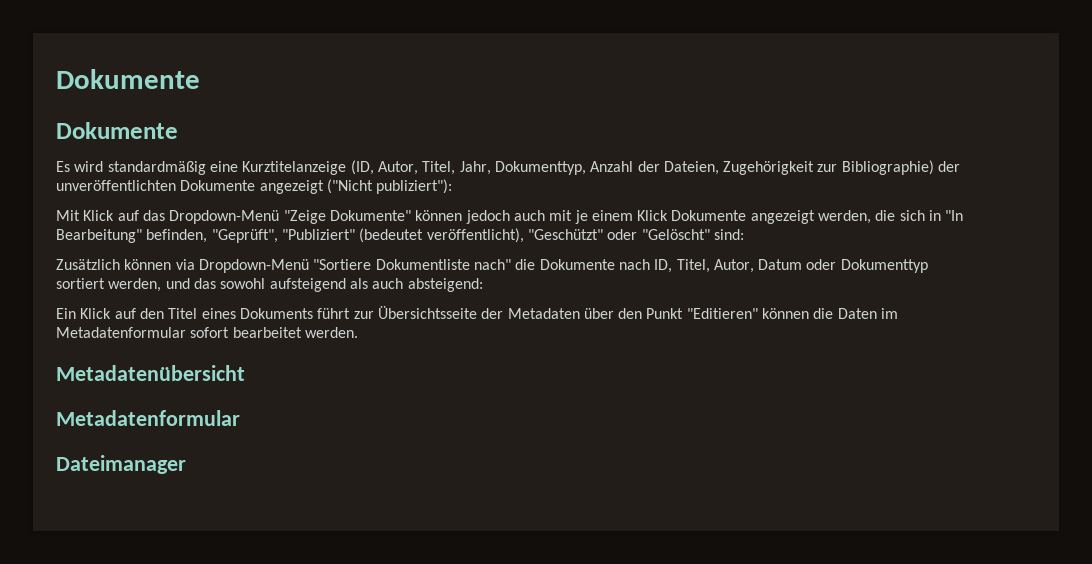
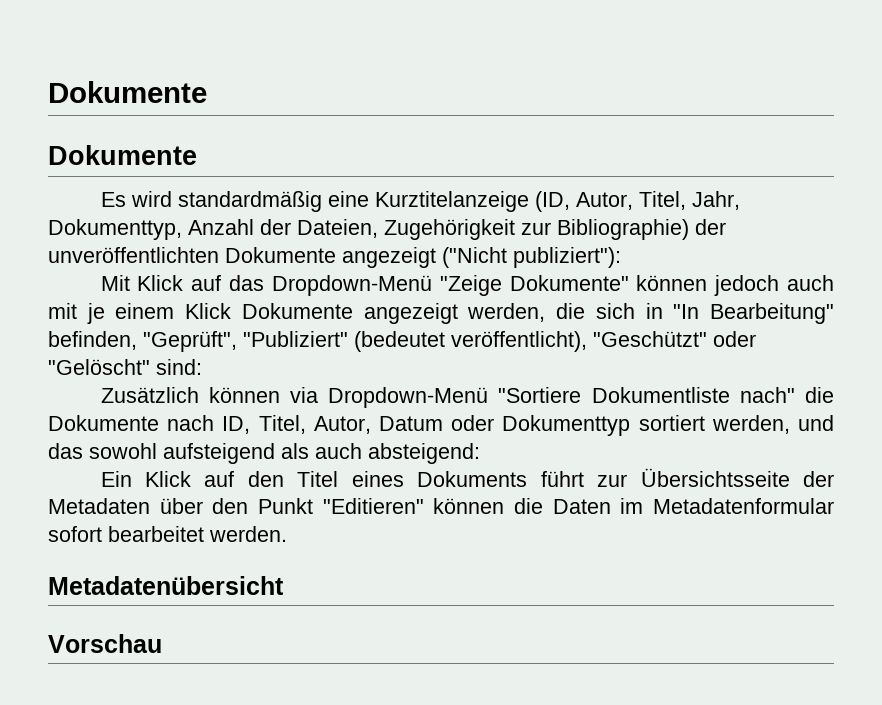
[56,410,240,426] [56,455,186,474] Metadatenformular // Dateimanager -> [48,634,162,653] Vorschau

